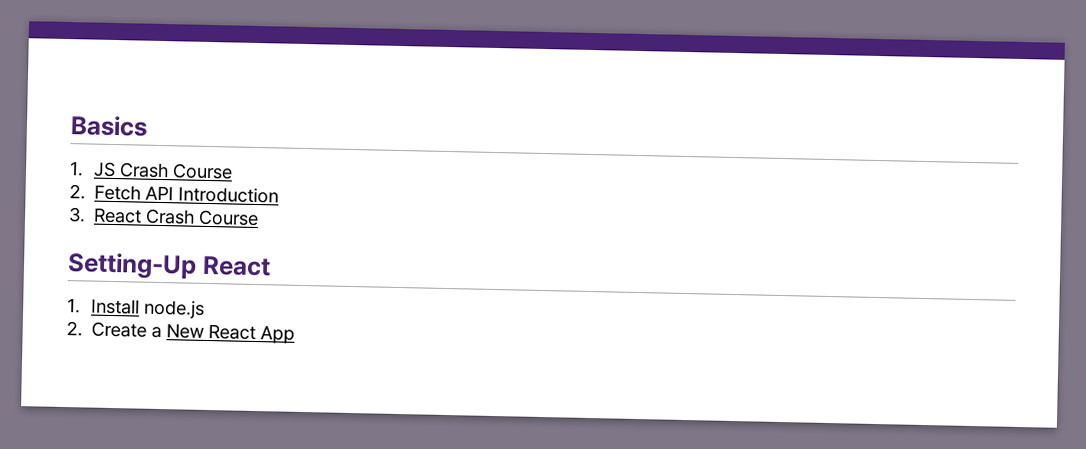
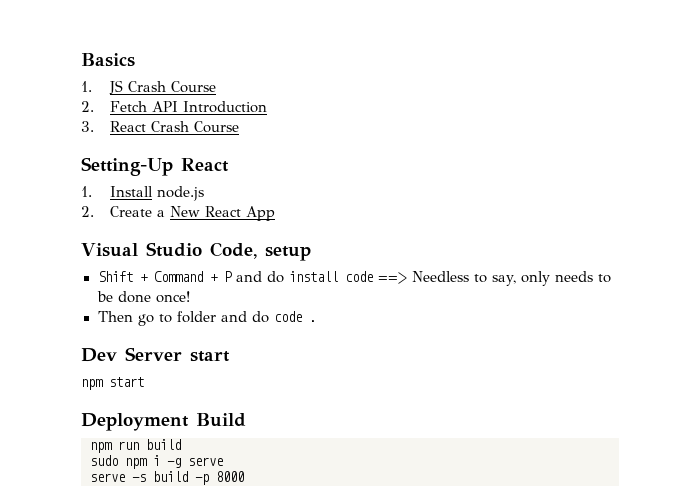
(296, 334) none -> [81,242,311,261] [97,271,612,286] [96,291,190,303] [97,311,316,326] [81,347,230,362] [81,377,144,390] [81,413,246,431] [90,439,181,453] [90,455,223,469] [90,471,244,485] // Visual Studio Code, setup // Shift + Command + P and do install code ==> Needless to say, only needs to be done once! // Then go to folder and do code . // Dev Server start // npm start // Deployment Build // npm run build // sudo npm i -g serve // serve -s build -p 8000

